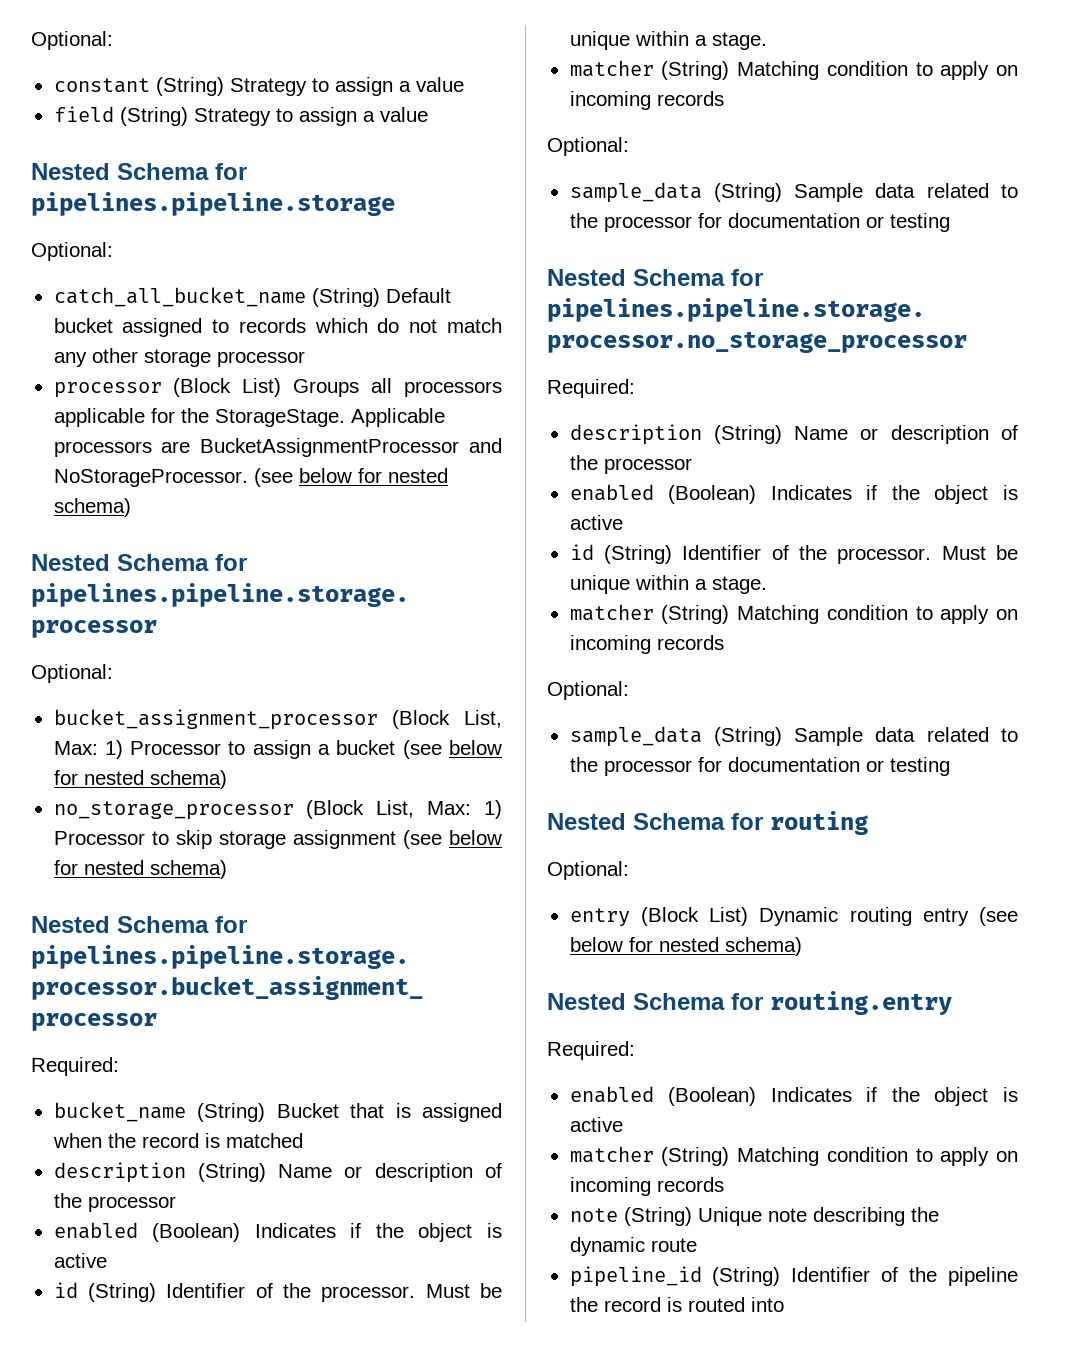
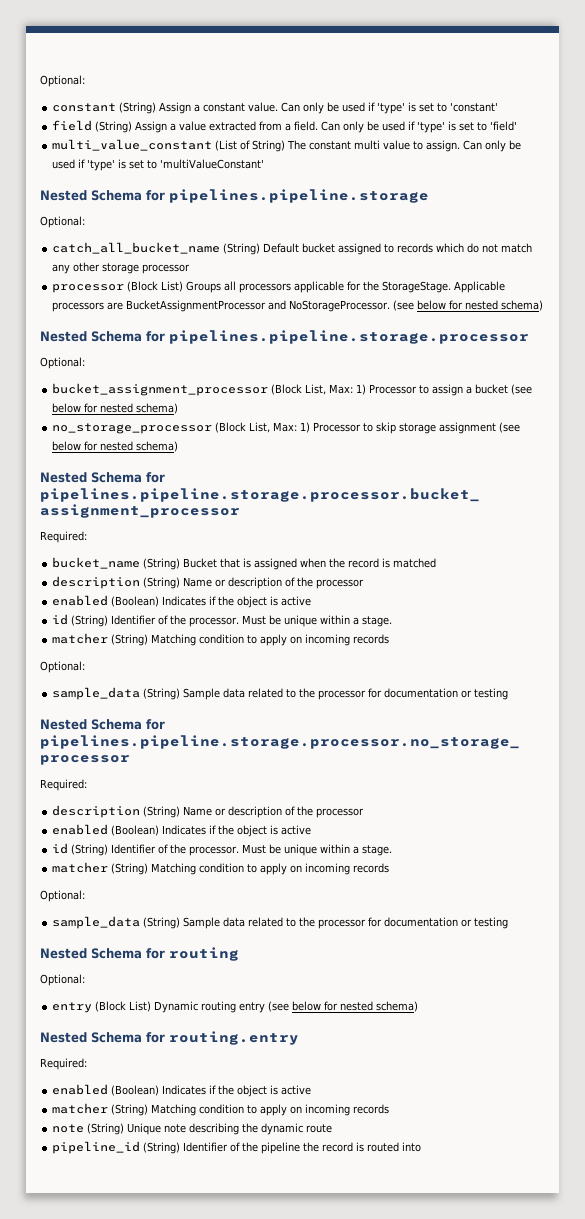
[229,77,464,96] Strategy to assign a value -> [159,102,499,114] Assign a constant value. Can only be used if 'type' is set to 'constant'
[193,107,428,126] Strategy to assign a value -> [135,121,518,133] [52,139,522,152] [52,159,265,171] Assign a value extracted from a field. Can only be used if 'type' is set to 'field' // multi_value_constant (List of String) The constant multi value to assign. Can only be used if 'type' is set to 'multiValueConstant'

